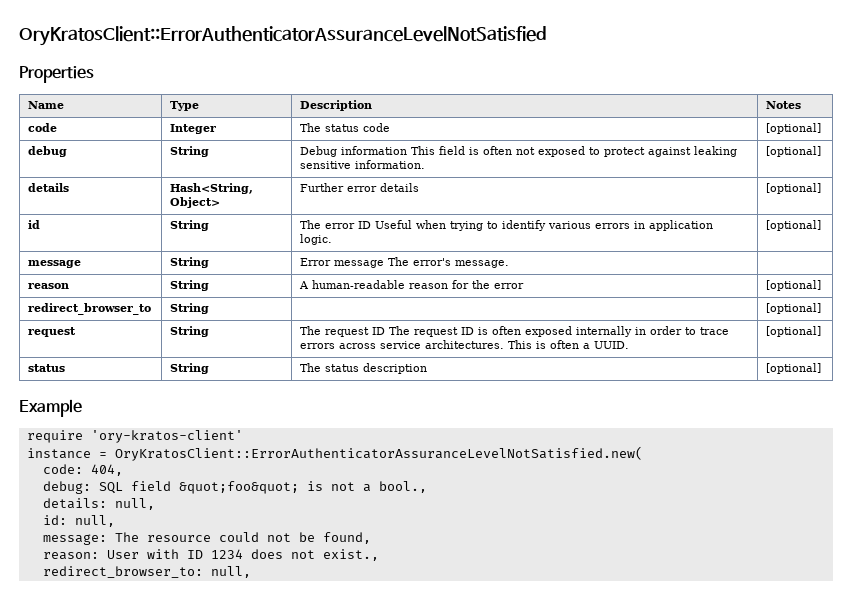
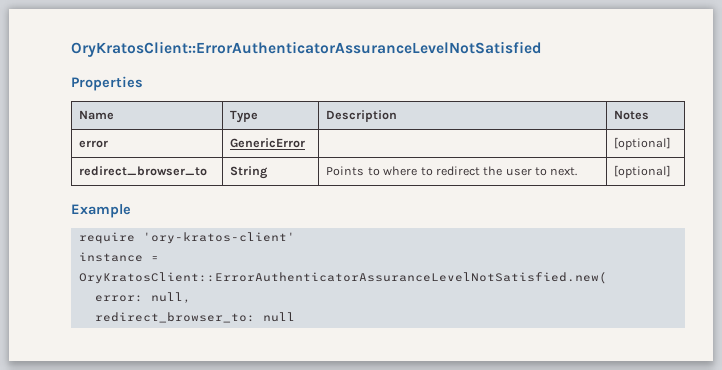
[28,123,58,132] [170,124,217,134] [300,123,391,132] [766,123,822,134] [28,146,68,157] [170,146,210,157] [300,146,738,157] [300,160,426,169] [766,146,822,157] [28,183,70,192] [170,183,254,194] [170,197,221,208] [300,183,420,192] [766,183,822,194] [28,220,41,229] [170,220,210,231] [300,220,714,231] [300,234,333,245] [766,220,822,231] [28,260,82,268] [170,257,210,268] [300,257,510,268] [28,283,70,289] [170,280,210,291] [299,280,525,289] [766,280,822,291] [28,303,152,315] [170,303,210,314] [766,303,822,314] [28,327,77,337] [170,326,210,337] [300,326,730,337] [300,340,630,349] [766,326,822,337] [28,364,66,372] [170,363,210,374] [300,363,428,374] code | Integer | The status code | [optional] // debug | String | Debug information This field is often not exposed to protect against leaking sensitive information. | [optional] // details | Hash<String, Object> | Further error details | [optional] // id | String | The error ID Useful when trying to identify various errors in application logic. | [optional] // message | String | Error message The error's message. | // reason | String | A human-readable reason for the error | [optional] // redirect_browser_to | String | | [optional] // request | String | The request ID The request ID is often exposed internally in order to trace errors across service architectures. This is often a UUID. | [optional] // status | String | The status description -> [79,140,109,148] [230,138,306,148] [614,137,672,150] [79,166,208,176] [230,166,269,179] [326,166,578,176] error | GenericError | | [optional] // redirect_browser_to | String | Points to where to redirect the user to next.
[42,464,123,476] [42,481,427,494] [42,498,155,510] [42,515,115,527] [42,532,371,545] [42,549,379,561] code: 404, // debug: SQL field &quot;foo&quot; is not a bool., // details: null, // id: null, // message: The resource could not be found, // reason: User with ID 1234 does not exist., -> [94,292,191,303] error: null,
[210,566,251,578] null, -> [262,312,295,322] null

